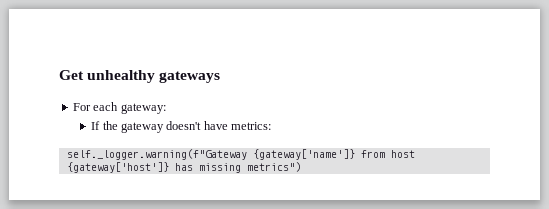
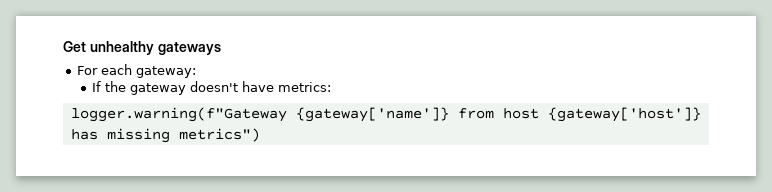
[66,149,247,160] self._logger.warning(f"Gateway -> [70,107,287,122] logger.warning(f"Gateway

